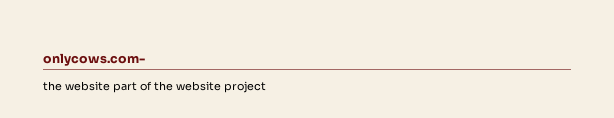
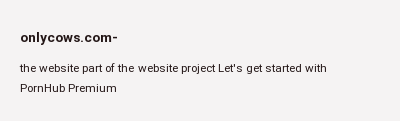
(266, 87) none -> [217,64,328,74] [20,84,118,92] Let's get started with PornHub Premium

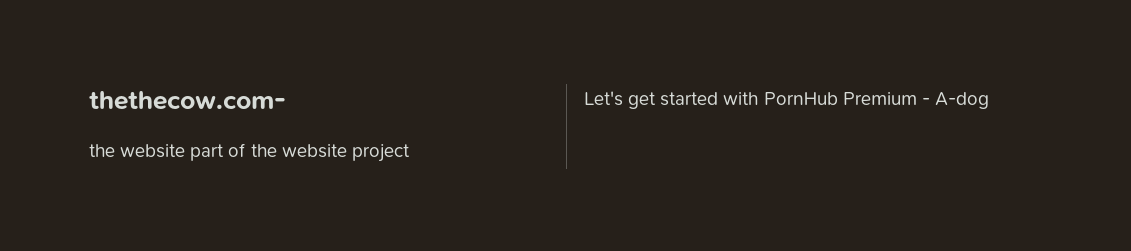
[20,32,118,45] onlycows.com- -> [89,91,286,110] thethecow.com-
(216, 69) none -> (410, 153) //
(118, 88) none -> [921,92,989,109] - A-dog

